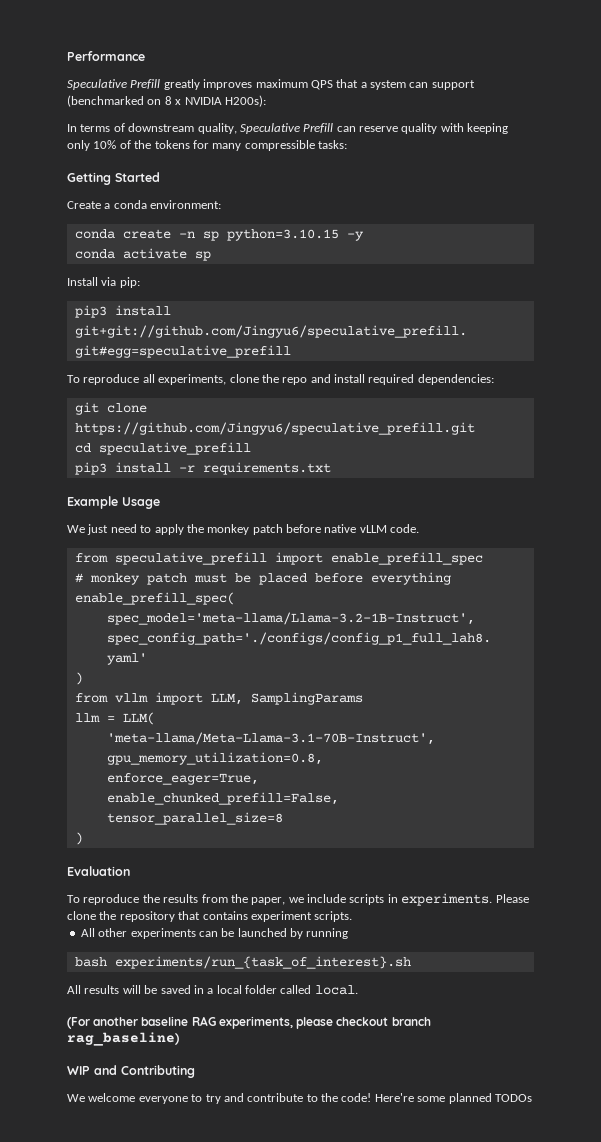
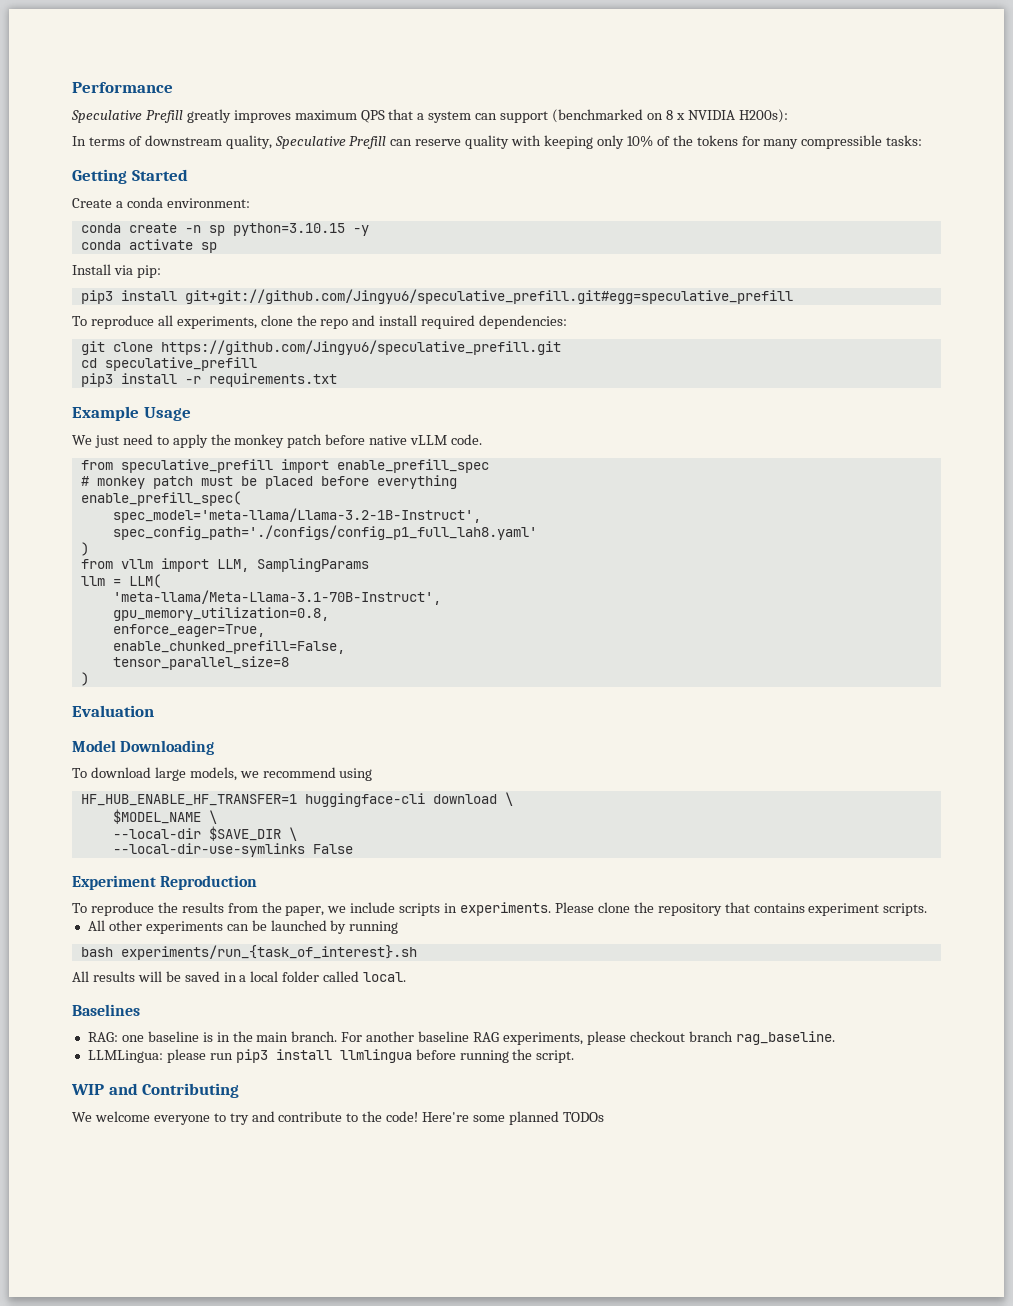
(130, 871) none -> [72,740,215,755] [72,767,373,781] [80,792,513,807] [112,809,217,824] [112,826,297,841] [112,843,353,857] [72,875,258,890] // Model Downloading // To download large models, we recommend using // HF_HUB_ENABLE_HF_TRANSFER=1 huggingface-cli download \ // $MODEL_NAME \ // --local-dir $SAVE_DIR \ // --local-dir-use-symlinks False // Experiment Reproduction
[67,1017,90,1029] (For -> [72,1004,140,1016] [87,1031,363,1042] Baselines // RAG: one baseline is in the main branch. For
[67,1032,179,1046] rag_baseline) -> [735,1031,835,1045] [87,1049,575,1063] rag_baseline. // LLMLingua: please run pip3 install llmlingua before running the script.

